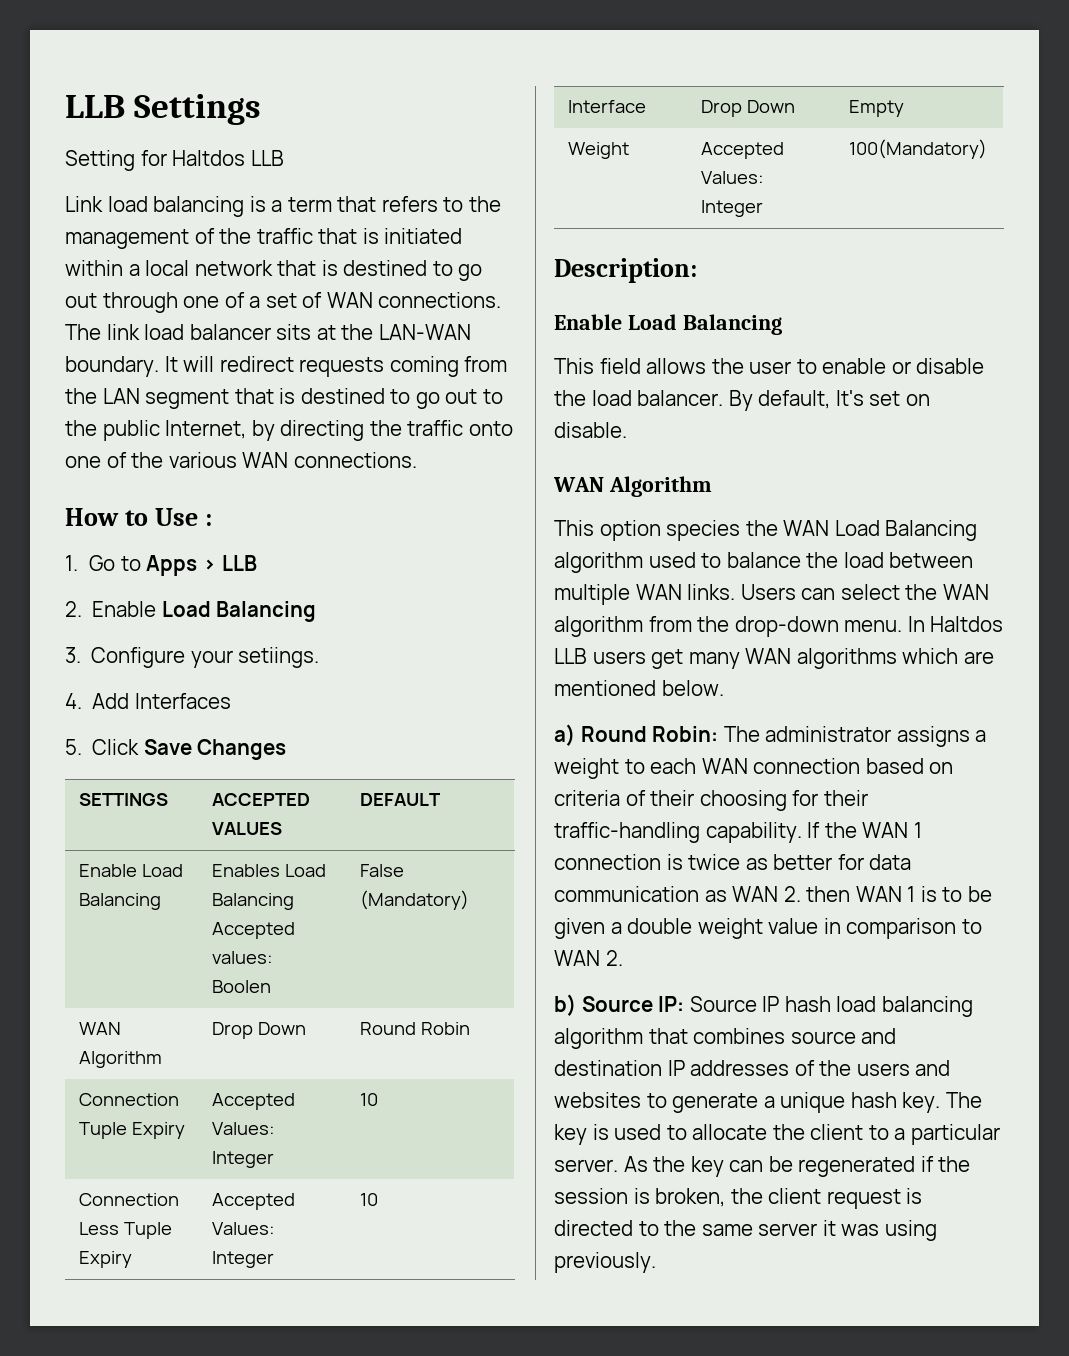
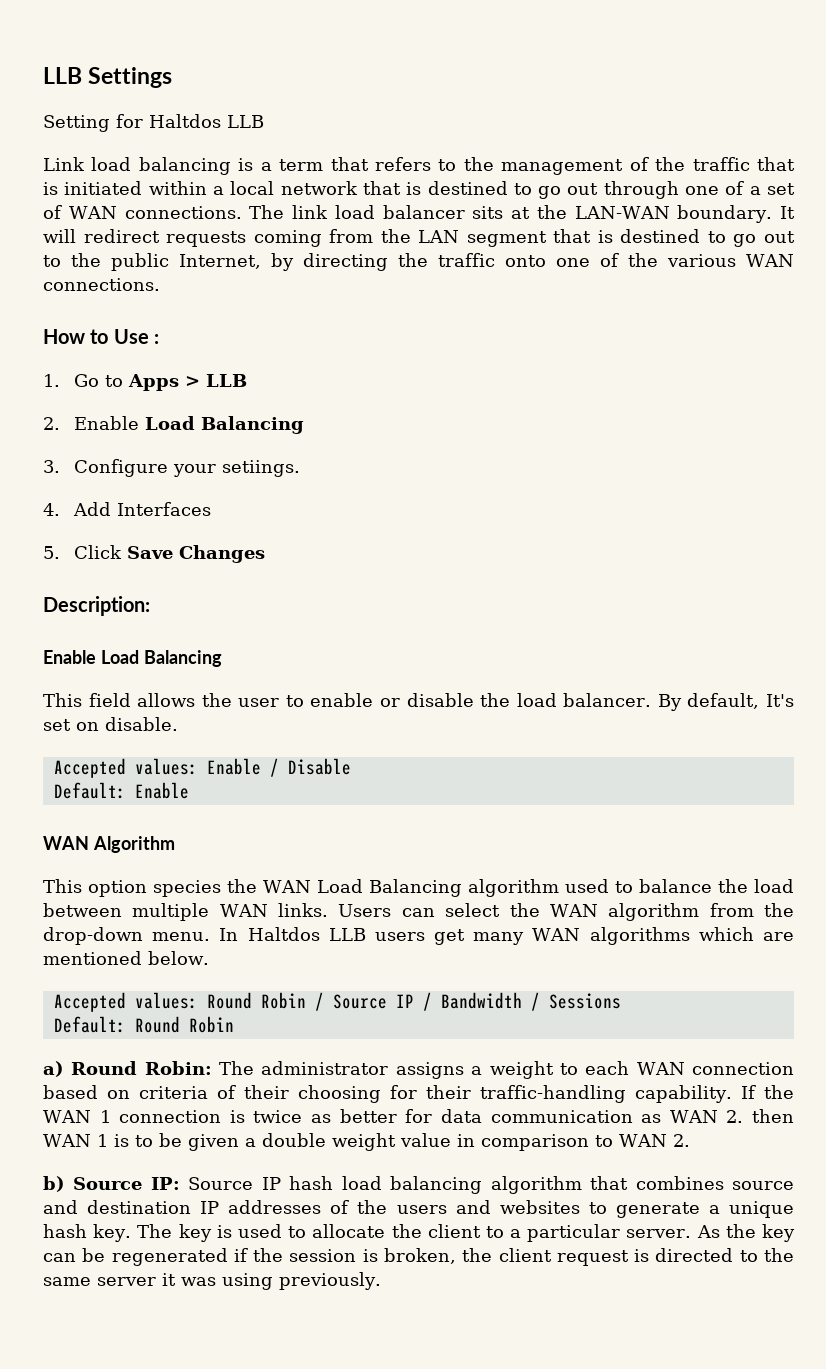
[78,793,168,806] [211,793,310,806] [211,822,282,835] [359,793,441,806] [78,864,183,877] [78,893,161,910] [211,864,326,877] [211,893,294,910] [211,922,295,939] [211,951,273,964] [211,980,271,993] [359,864,404,877] [359,890,469,910] [78,1022,121,1035] [78,1051,162,1068] [211,1022,306,1039] [359,1022,470,1035] [78,1093,179,1106] [78,1122,185,1139] [211,1093,295,1110] [211,1122,275,1135] [211,1151,274,1168] [359,1093,378,1106] [78,1193,179,1206] [78,1222,172,1239] [78,1251,132,1268] [211,1193,295,1210] [211,1222,275,1235] [211,1251,274,1268] [359,1193,378,1206] [567,100,646,113] [700,100,795,117] [848,100,904,117] [567,142,629,159] [700,142,784,159] [700,171,764,184] [700,200,763,217] [848,139,987,159] // SETTINGS | ACCEPTED VALUES | DEFAULT // Enable Load Balancing | Enables Load Balancing Accepted values: Boolen | False (Mandatory) // WAN Algorithm | Drop Down | Round Robin // Connection Tuple Expiry | Accepted Values: Integer | 10 // Connection Less Tuple Expiry | Accepted Values: Integer | 10 // Interface | Drop Down | Empty // Weight | Accepted Values: Integer | 100(Mandatory) -> (266, 554) none
(627, 430) none -> [53,758,351,778] [53,782,189,799] // Accepted values: Enable / Disable // Default: Enable
(724, 688) none -> [53,992,621,1012] [53,1016,234,1033] // Accepted values: Round Robin / Source IP / Bandwidth / Sessions // Default: Round Robin

